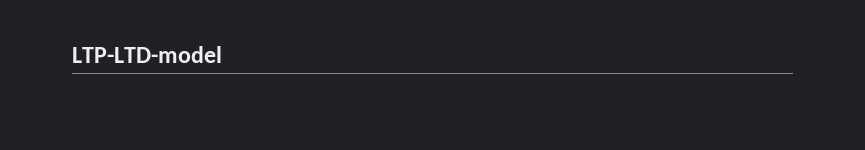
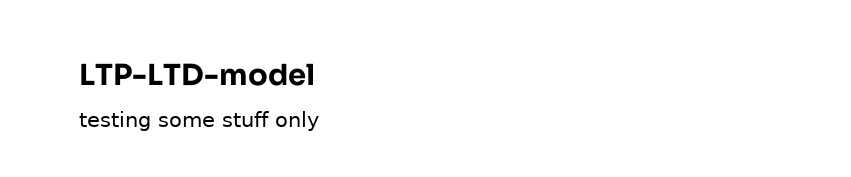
(222, 54) none -> [79,111,319,131] // testing some stuff only

